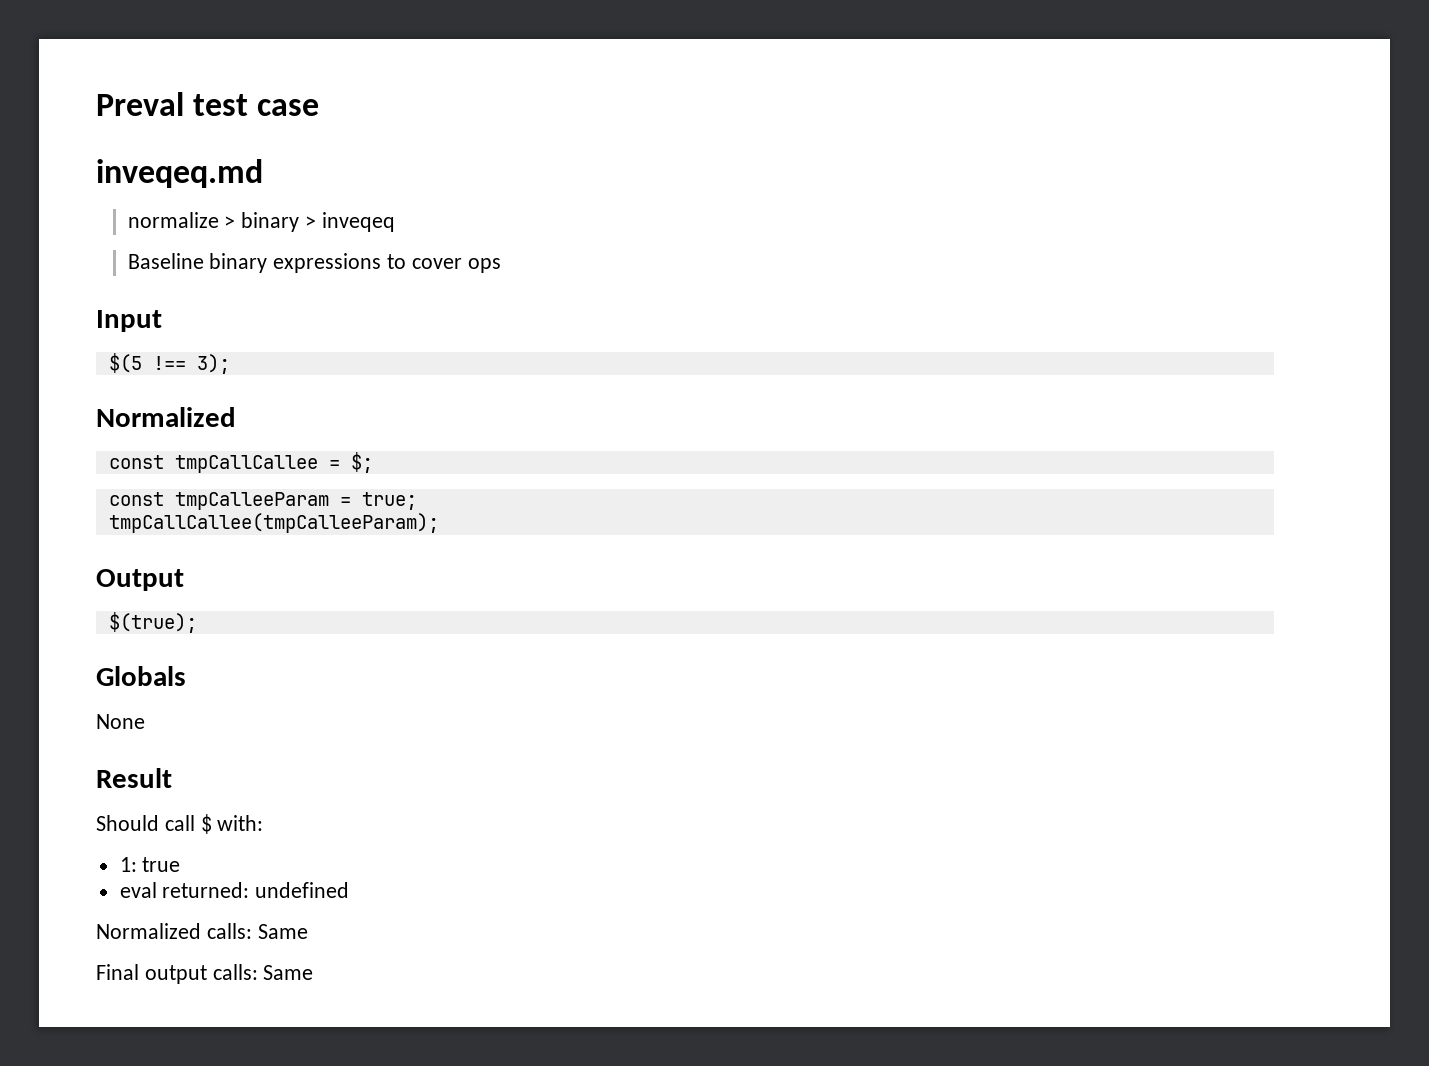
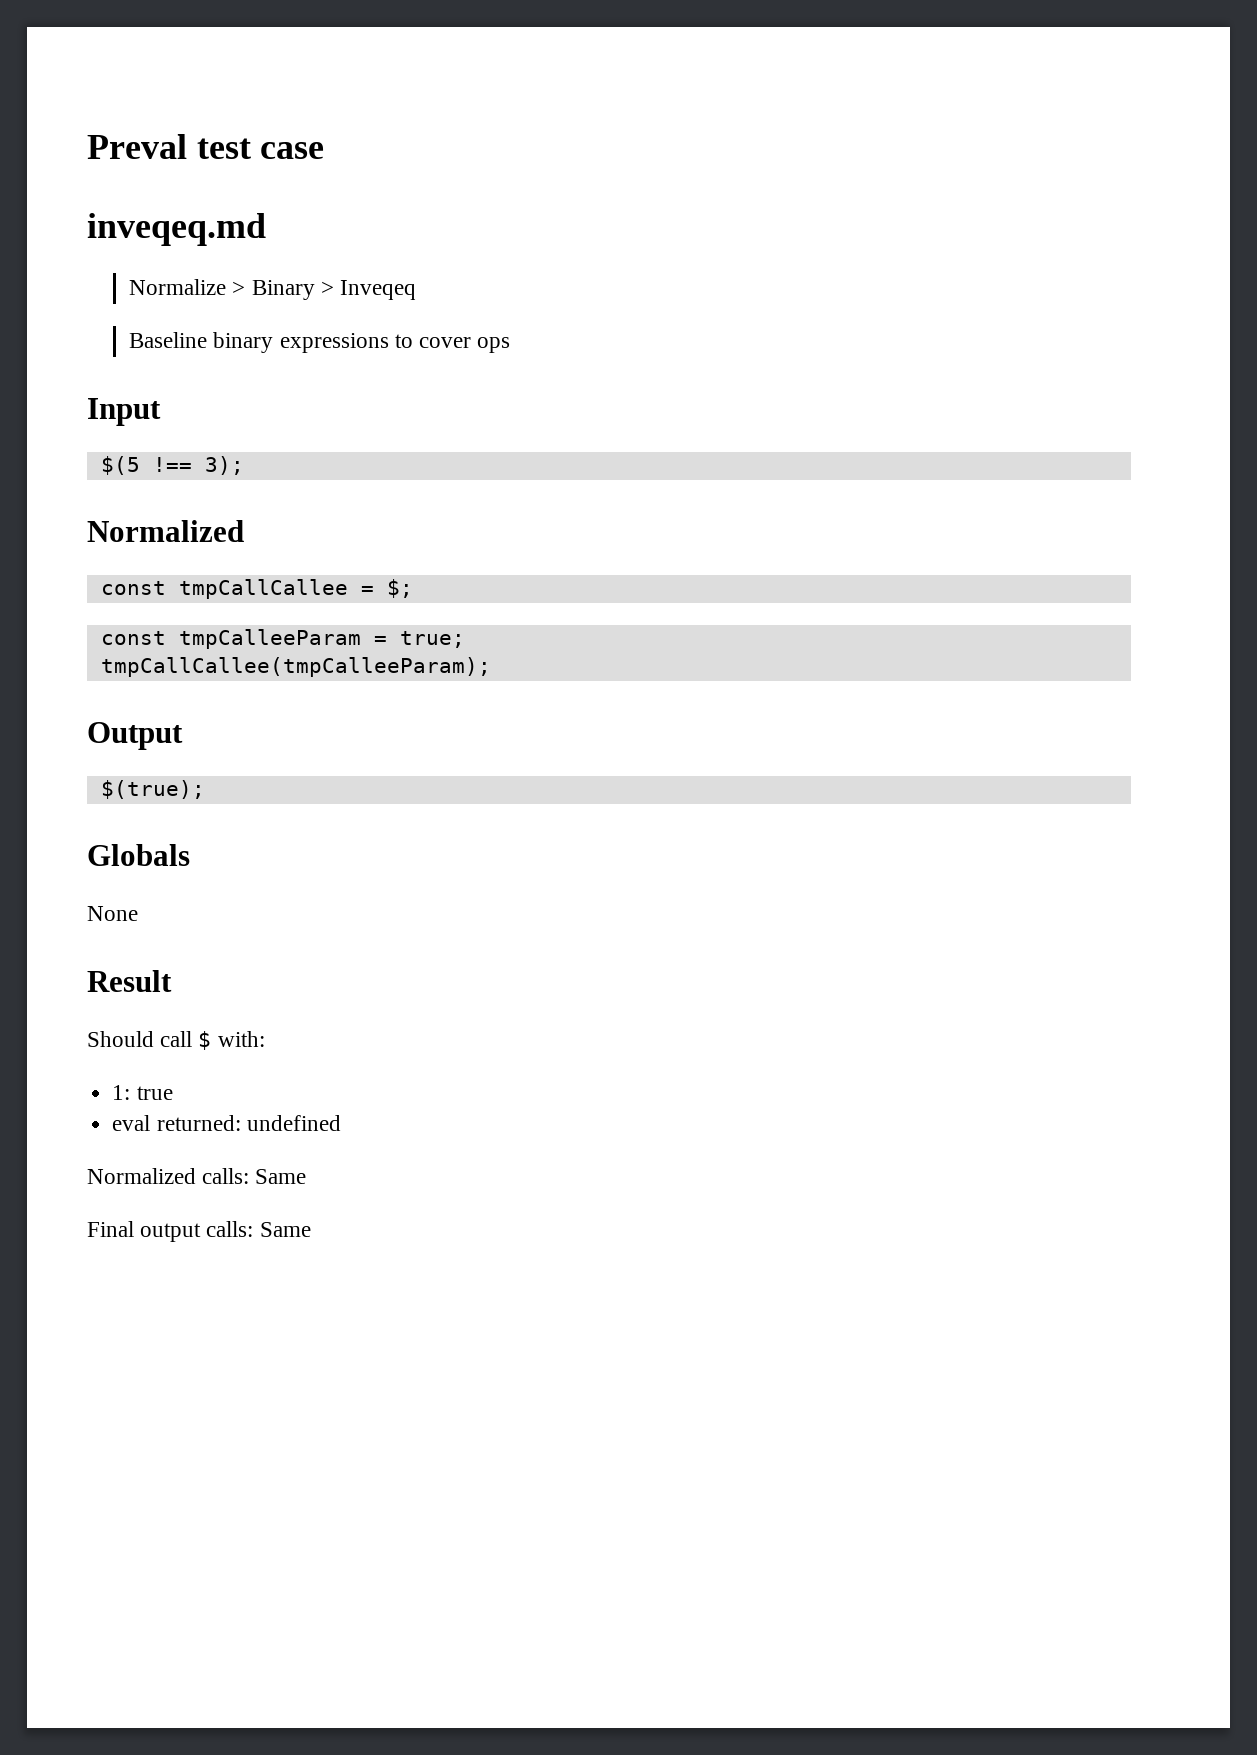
[127,212,395,232] normalize > binary > inveqeq -> [129,279,416,300] Normalize > Binary > Inveqeq

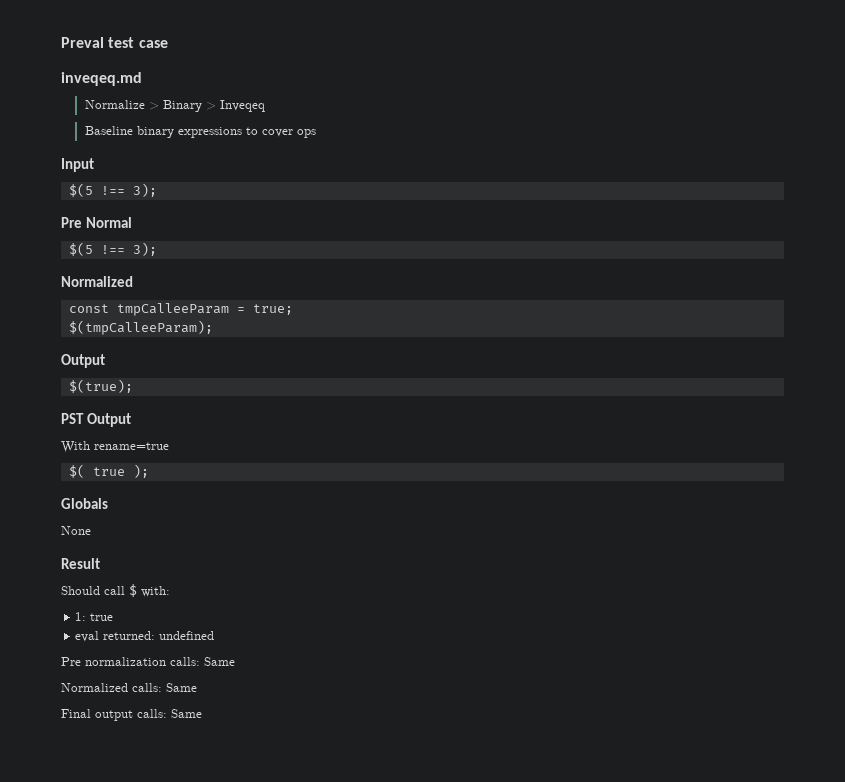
[87,520,244,542] [100,579,413,599] Normalized // const tmpCallCallee = $; -> [61,217,133,228] [68,242,157,256] [61,276,133,287] Pre Normal // $(5 !== 3); // Normalized
[100,657,491,677] tmpCallCallee(tmpCalleeParam); -> [68,320,213,335] $(tmpCalleeParam);
(205, 789) none -> [61,413,132,427] [61,441,169,453] [68,464,149,478] // PST Output // With rename=true // $( true );
(341, 1123) none -> [61,657,235,666] // Pre normalization calls: Same

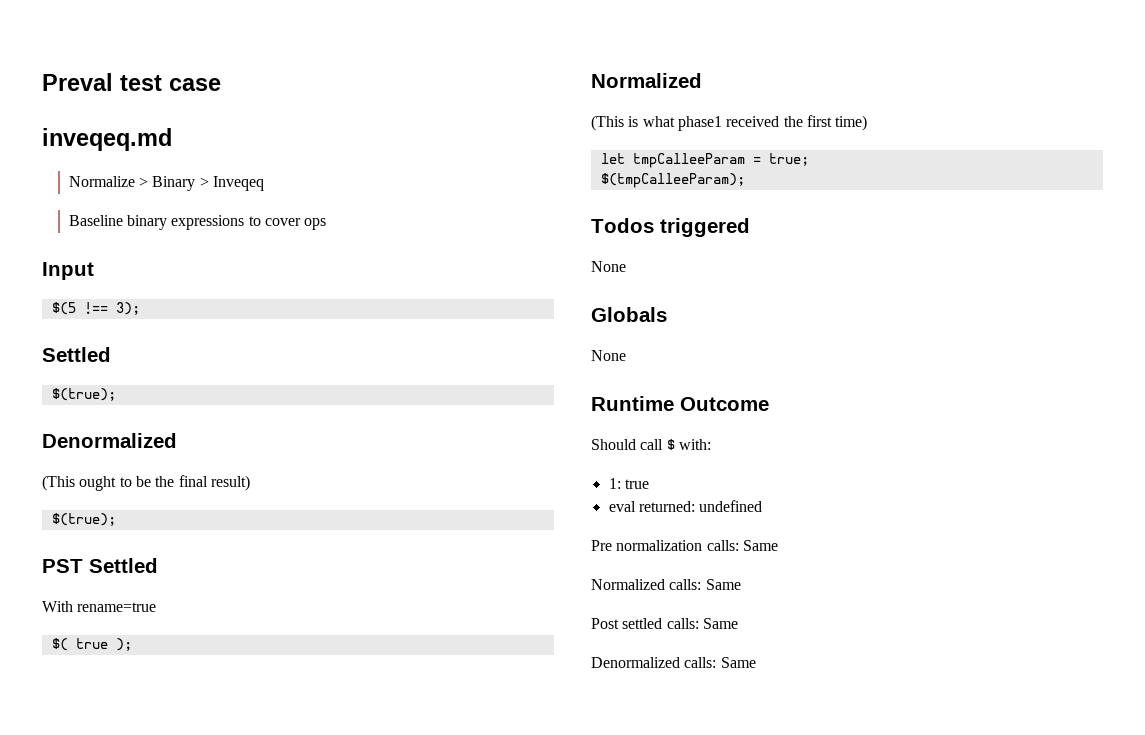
[61,217,133,228] [68,242,157,256] [61,276,133,287] [68,303,293,316] [68,320,213,335] [61,354,105,368] Pre Normal // $(5 !== 3); // Normalized // const tmpCalleeParam = true; // $(tmpCalleeParam); // Output -> [42,347,111,362] [51,388,116,401] [42,433,177,448] [42,475,250,491] Settled // $(true); // Denormalized // (This ought to be the final result)
[87,413,132,427] Output -> [89,558,158,573] Settled
(149, 471) none -> [591,73,702,88] [591,115,868,131] [600,153,809,168] [600,173,745,188] [591,218,750,237] [591,261,626,272] // Normalized // (This is what phase1 received the first time) // let tmpCalleeParam = true; // $(tmpCalleeParam); // Todos triggered // None
[61,558,100,569] Result -> [591,396,769,411] Runtime Outcome
[61,709,202,721] Final output calls: Same -> [591,618,738,629] [591,657,756,668] Post settled calls: Same // Denormalized calls: Same

